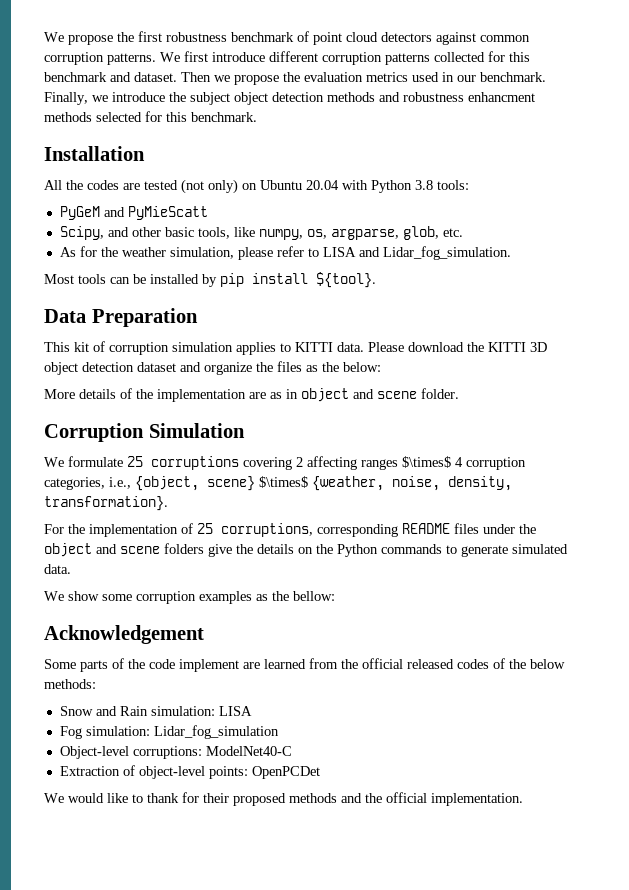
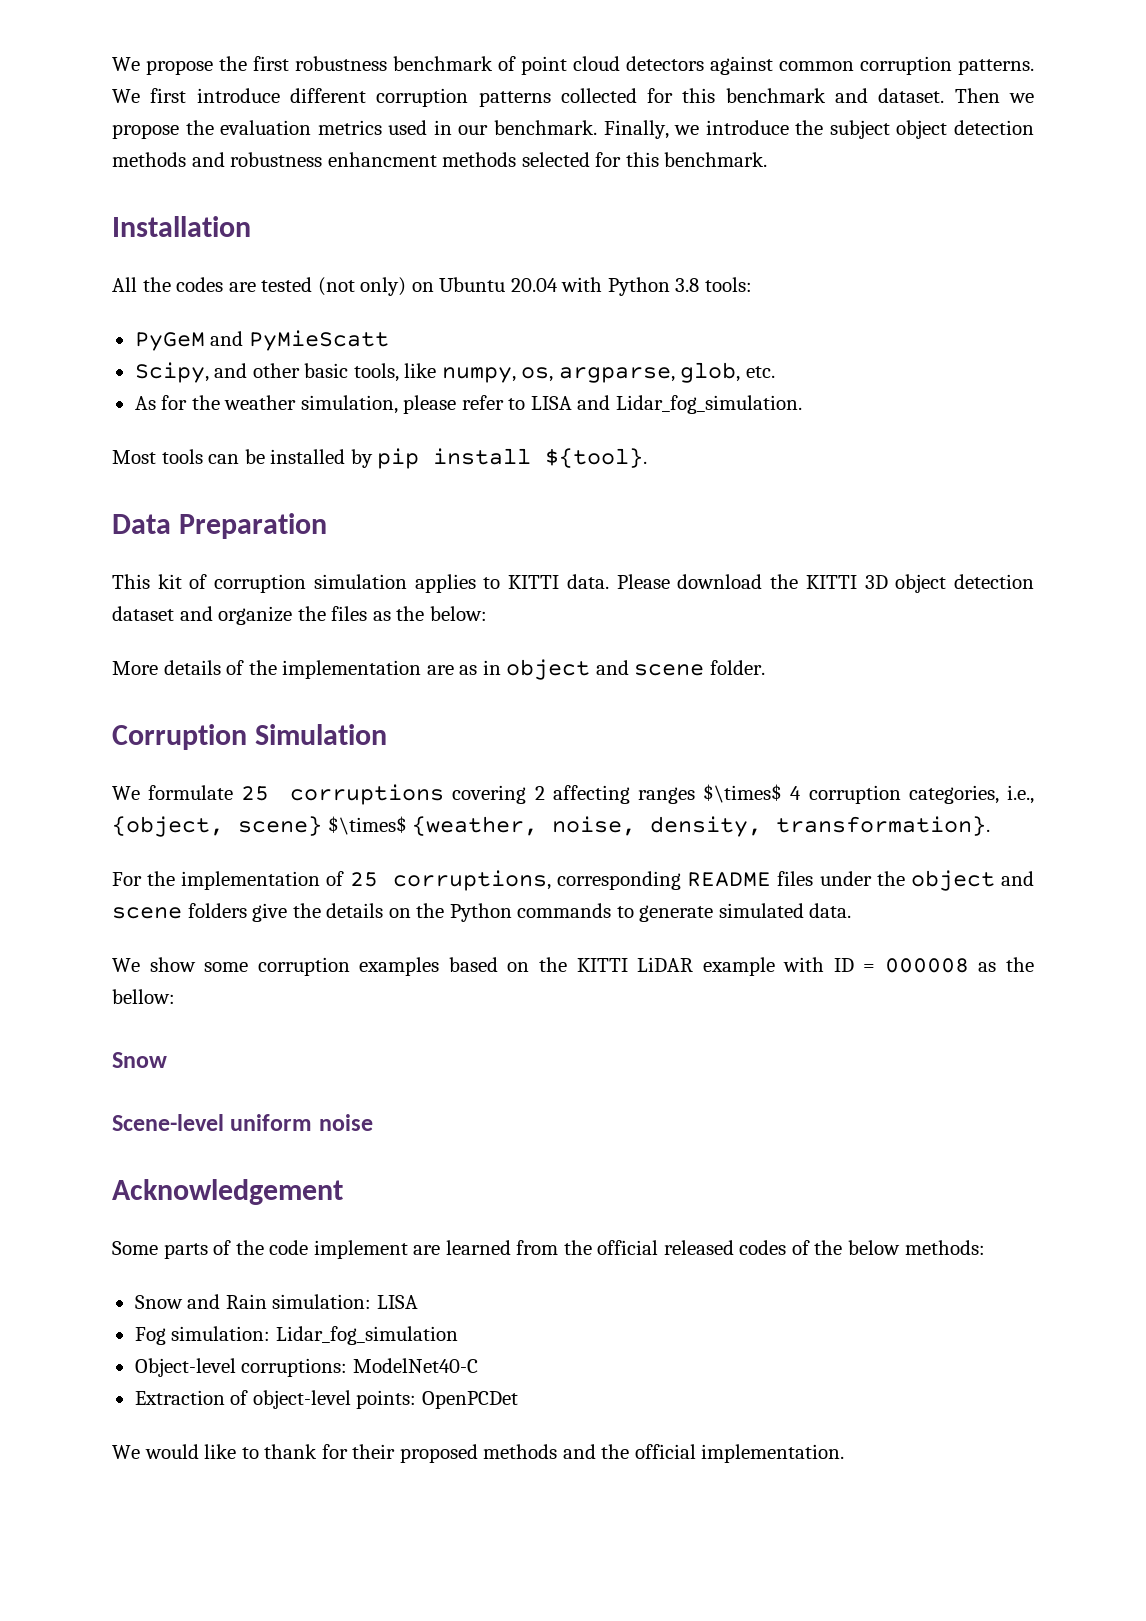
(252, 597) none -> [448,957,969,976] based on the KITTI LiDAR example with ID = 000008
(335, 596) none -> [112,1052,167,1068] [112,1114,373,1131] // Snow // Scene-level uniform noise

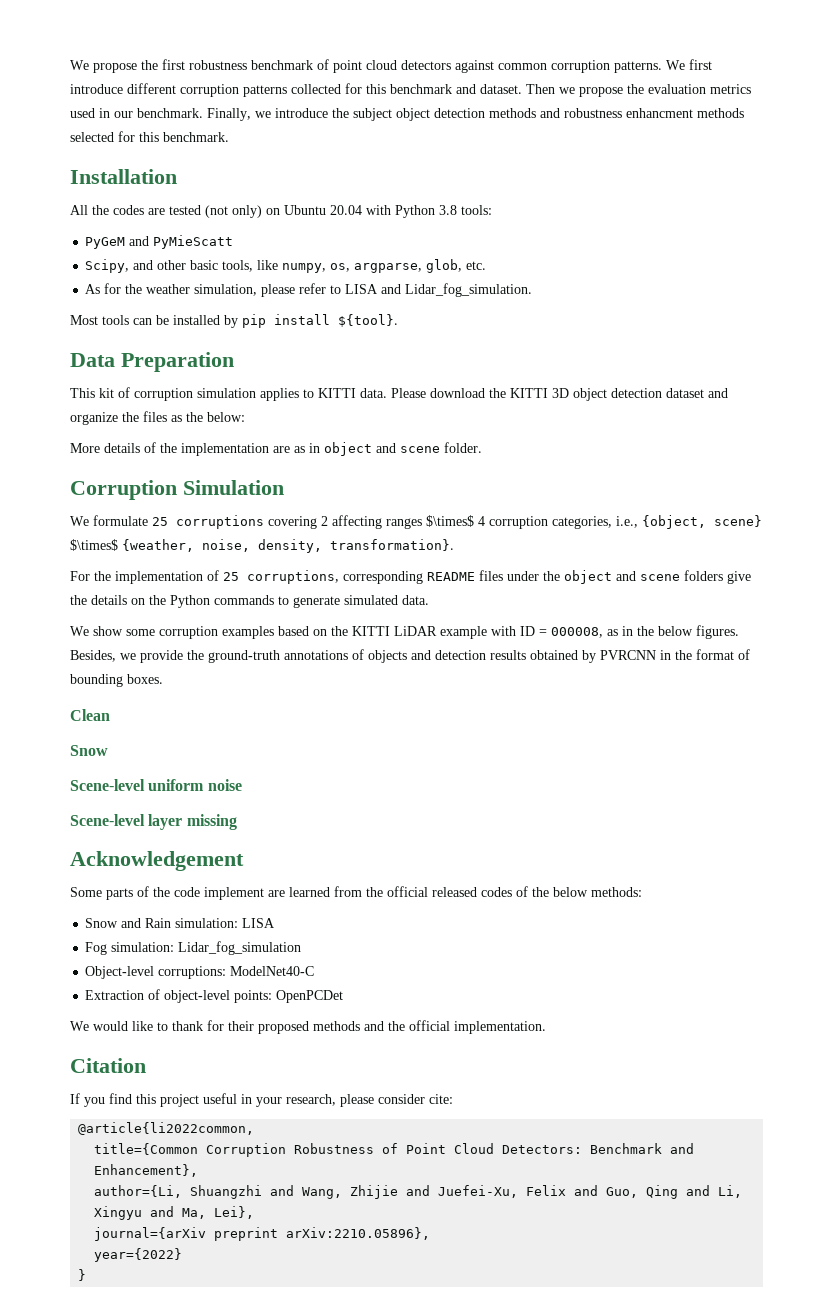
[884,957,1034,973] [112,989,175,1004] 000008 as the bellow: -> [551,625,739,639] [70,649,750,663] [70,674,163,687] [70,709,110,721] 000008, as in the below figures. Besides, we provide the ground-truth annotations of objects and detection results obtained by PVRCNN in the format of bounding boxes. // Clean
(373, 1122) none -> [70,814,237,830] // Scene-level layer missing
(845, 1453) none -> [70,1058,146,1073] [70,1093,453,1107] [78,1122,255,1135] [94,1143,695,1157] [94,1164,199,1177] [94,1185,743,1199] [94,1206,255,1220] [94,1227,431,1241] [94,1248,183,1262] [78,1269,87,1281] // Citation // If you find this project useful in your research, please consider cite: // @article{li2022common, // title={Common Corruption Robustness of Point Cloud Detectors: Benchmark and Enhancement}, // author={Li, Shuangzhi and Wang, Zhijie and Juefei-Xu, Felix and Guo, Qing and Li, Xingyu and Ma, Lei}, // journal={arXiv preprint arXiv:2210.05896}, // year={2022} // }

